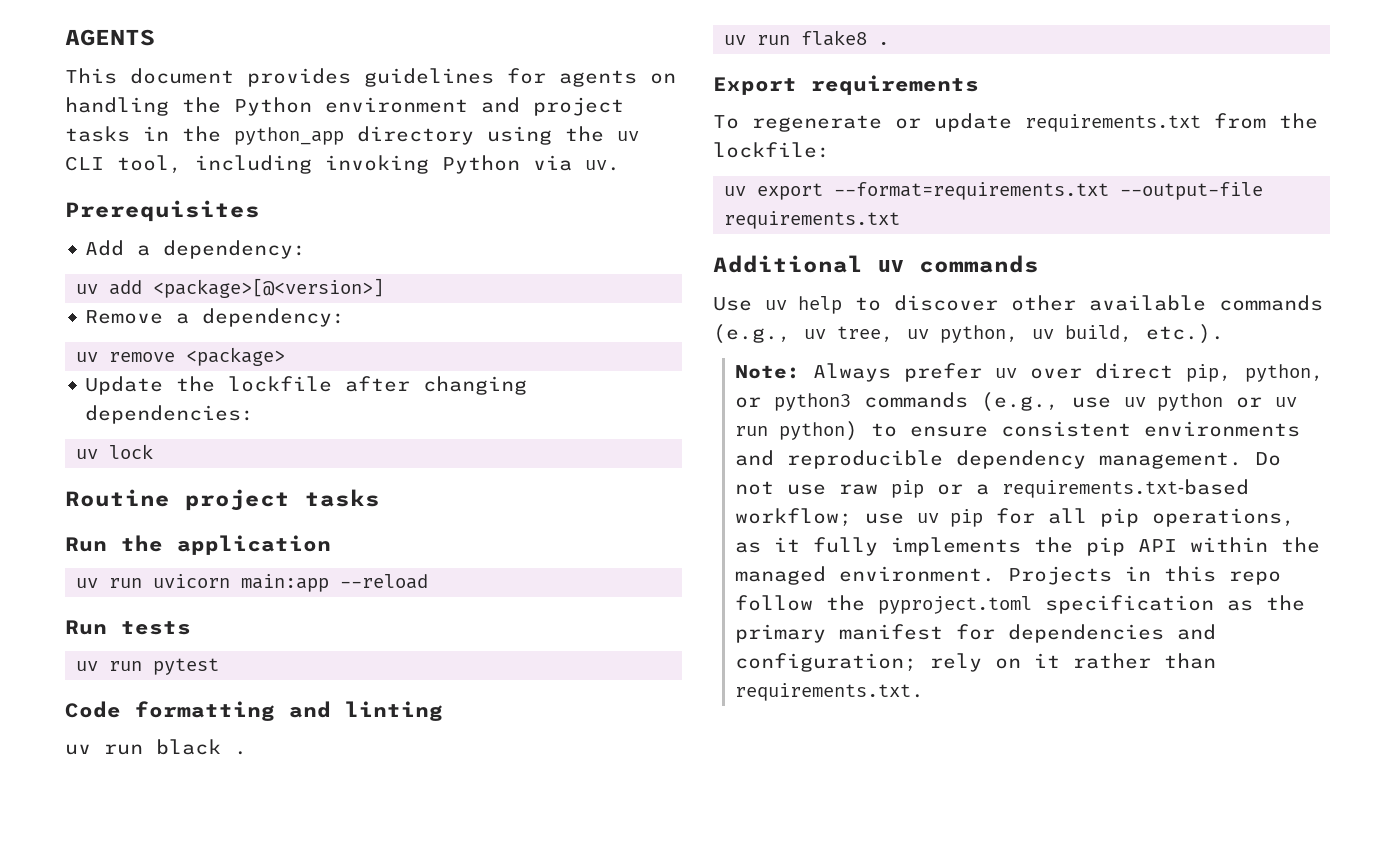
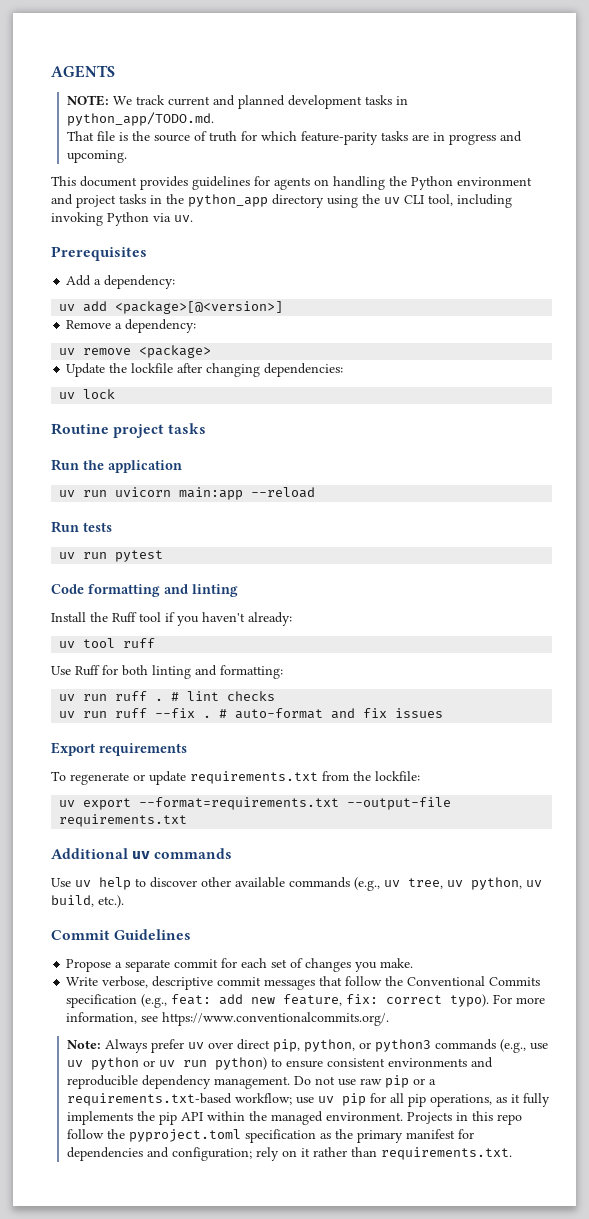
(155, 37) none -> [66,95,408,109] [66,112,214,126] [66,131,522,145] [66,150,127,163] // NOTE: We track current and planned development tasks in python_app/TODO.md. // That file is the source of truth for which feature‐parity tasks are in progress and upcoming.
[65,739,247,755] [724,30,890,46] uv run black . // uv run flake8 . -> [51,612,292,626] [59,638,156,648] [51,665,283,679] [59,691,276,701] [59,708,444,719] Install the Ruff tool if you haven't already: // uv tool ruff // Use Ruff for both linting and formatting: // uv run ruff . # lint checks // uv run ruff --fix . # auto-format and fix issues
(1224, 334) none -> [51,929,192,940] [66,958,414,972] [66,976,541,990] [66,994,546,1008] [66,1012,390,1026] // Commit Guidelines // Propose a separate commit for each set of changes you make. // Write verbose, descriptive commit messages that follow the Conventional Commits specification (e.g., feat: add new feature, fix: correct typo). For more information, see https://www.conventionalcommits.org/.

